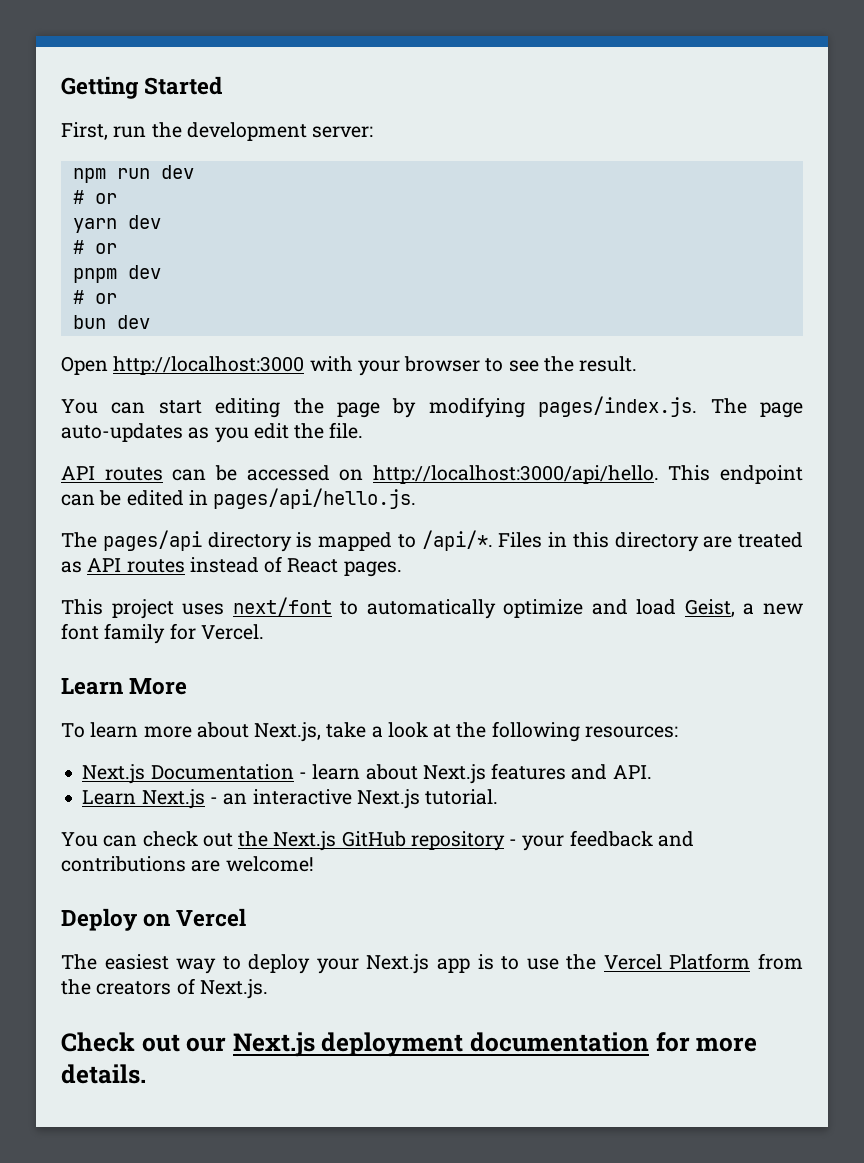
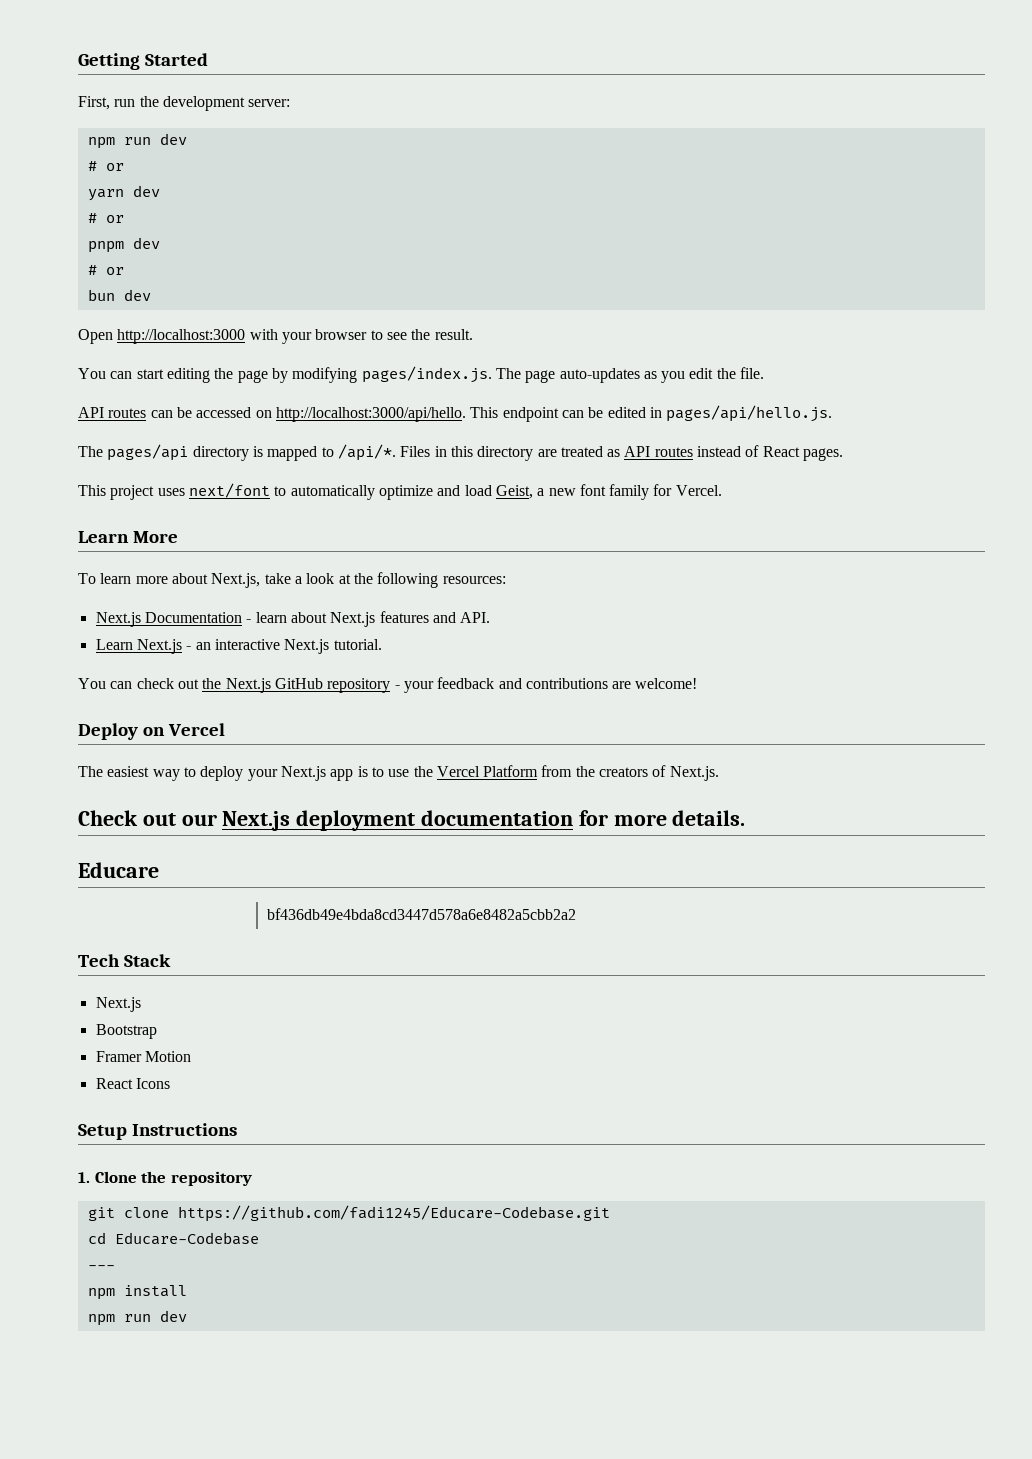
(146, 1074) none -> [78,862,159,878] [267,908,577,920] [78,954,172,967] [95,997,141,1012] [95,1024,157,1039] [95,1051,191,1062] [95,1078,170,1089] [78,1123,238,1140] [78,1171,252,1186] [87,1205,610,1222] [87,1232,259,1245] [87,1265,115,1270] [87,1285,187,1300] [87,1310,187,1326] // Educare // bf436db49e4bda8cd3447d578a6e8482a5cbb2a2 // Tech Stack // Next.js // Bootstrap // Framer Motion // React Icons // Setup Instructions // 1. Clone the repository // git clone https://github.com/fadi1245/Educare-Codebase.git // cd Educare-Codebase // --- // npm install // npm run dev

